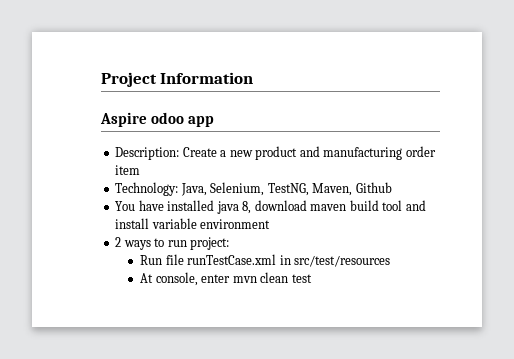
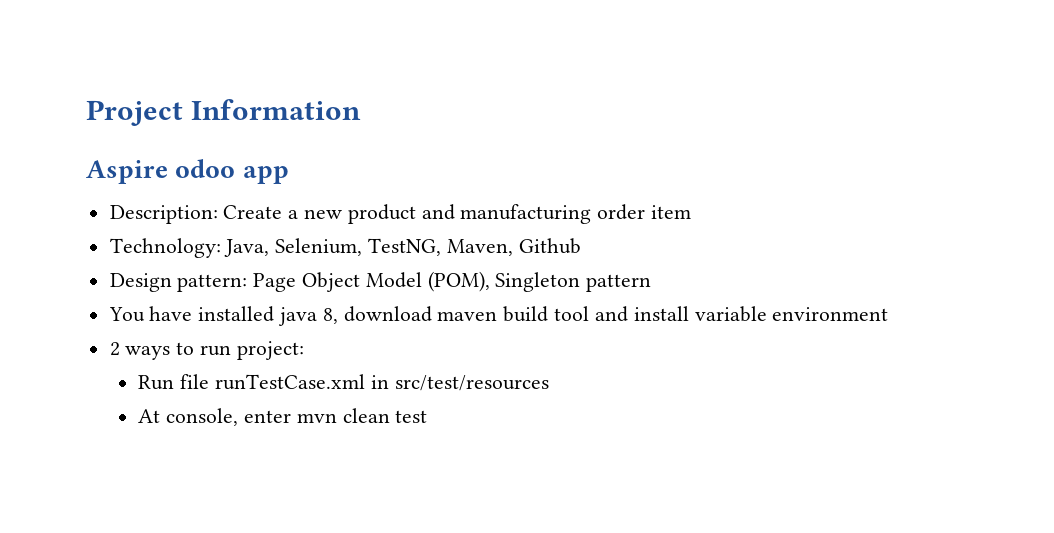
(392, 187) none -> [109,271,652,292] // Design pattern: Page Object Model (POM), Singleton pattern

